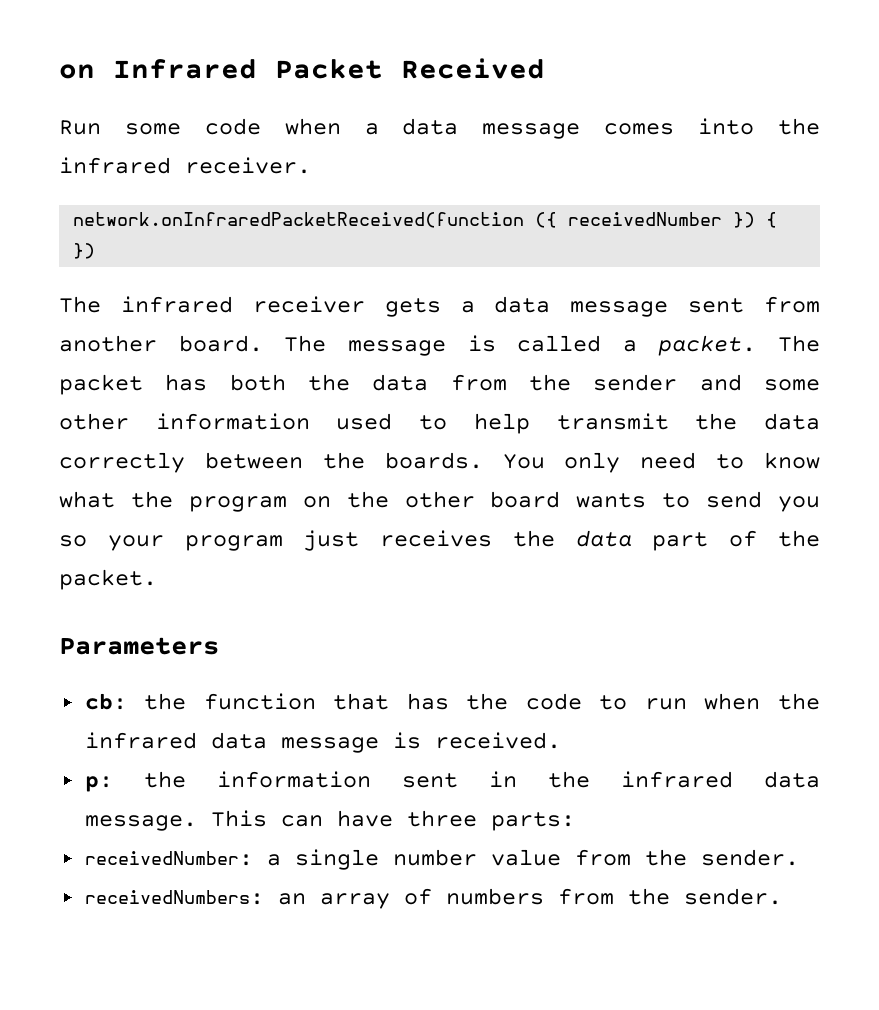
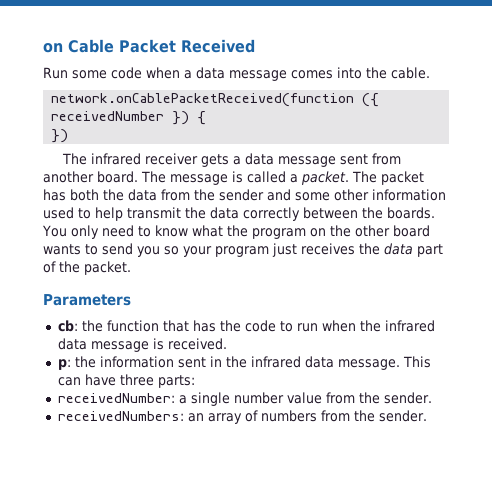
[59,59,257,79] on Infrared -> [43,39,114,53] on Cable
[59,157,311,174] [73,212,525,228] infrared receiver. // network.onInfraredPacketReceived(function -> [391,67,430,79] [51,93,355,107] cable. // network.onCablePacketReceived(function

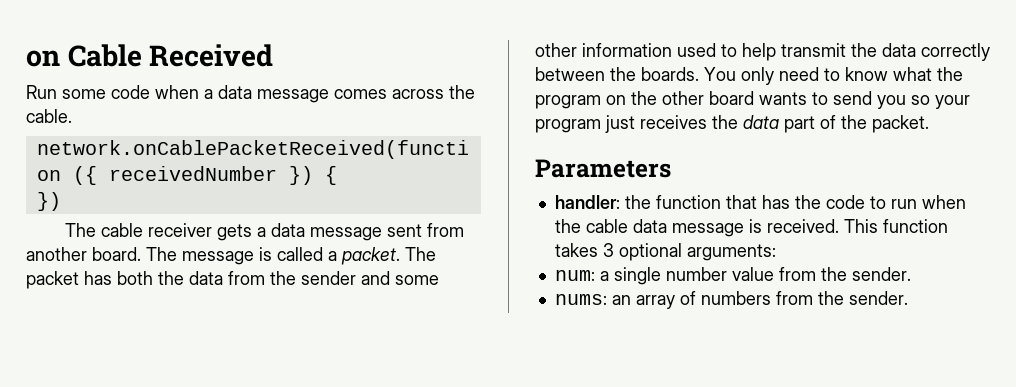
[119,39,176,53] Packet -> (142, 55) none
[337,67,362,79] into -> [392,89,444,99] across
[90,153,141,165] infrared -> [100,223,143,237] cable
[57,320,78,332] cb: -> [554,195,620,209] handler:
[384,320,435,332] infrared -> [585,219,628,233] cable
[57,356,431,370] [57,374,195,388] [57,393,175,403] // p: the information sent in the infrared data message. This can have three parts: // receivedNumber: -> [843,219,948,233] [554,243,776,261] [554,270,595,281] This function takes 3 optional arguments: // num:
[57,411,184,421] receivedNumbers: -> [554,294,607,305] nums:

